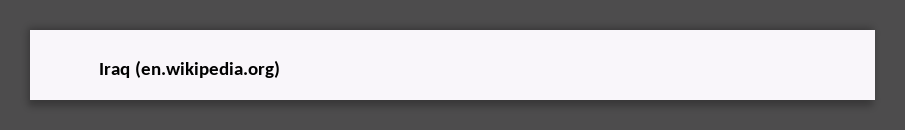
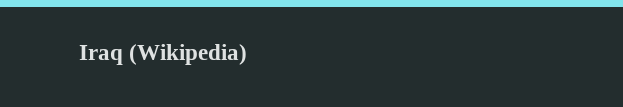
[135,60,281,78] (en.wikipedia.org) -> [129,44,248,65] (Wikipedia)

